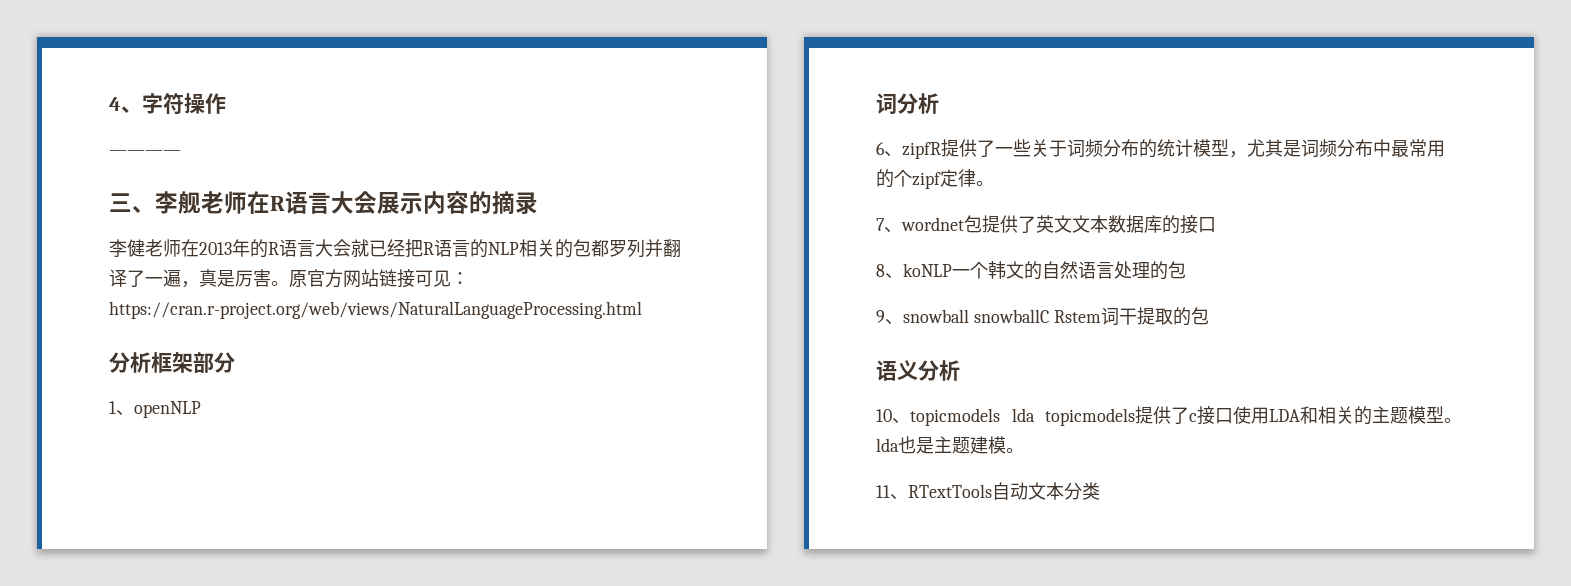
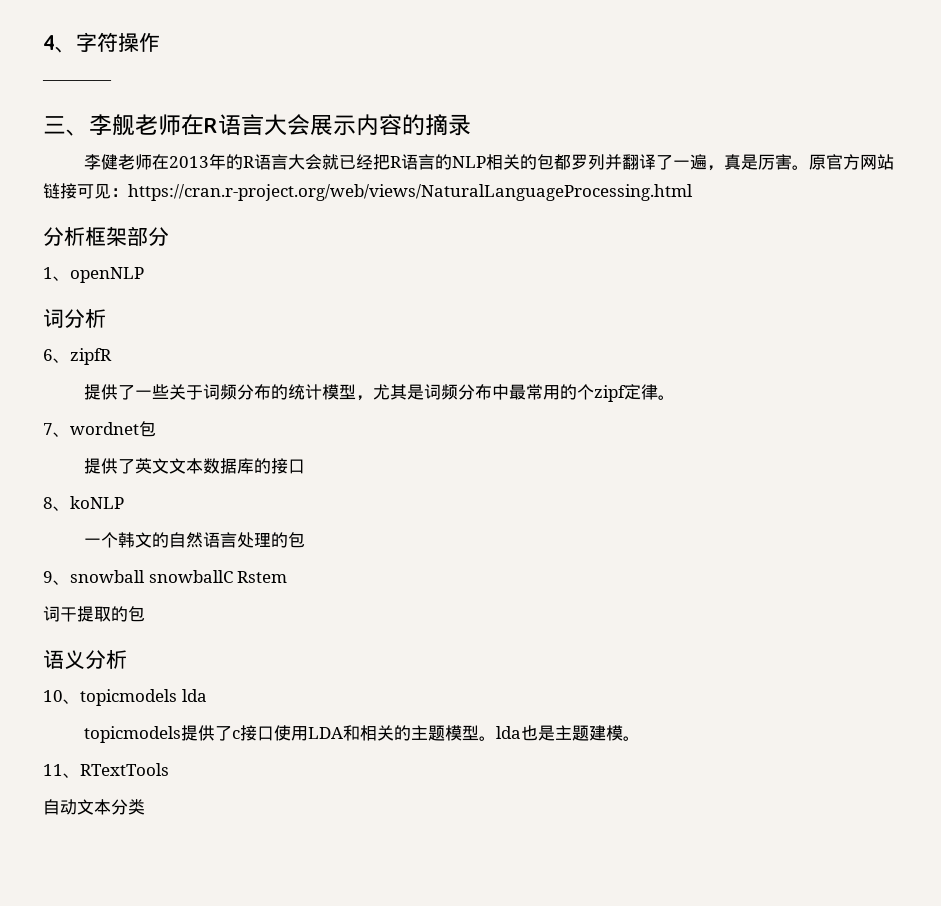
(941, 150) none -> (112, 356) //
(982, 224) none -> (156, 429) //
(952, 270) none -> (124, 502) //
(1101, 316) none -> (288, 577) //
(1035, 415) none -> (207, 695) //
(992, 491) none -> (169, 769) //

